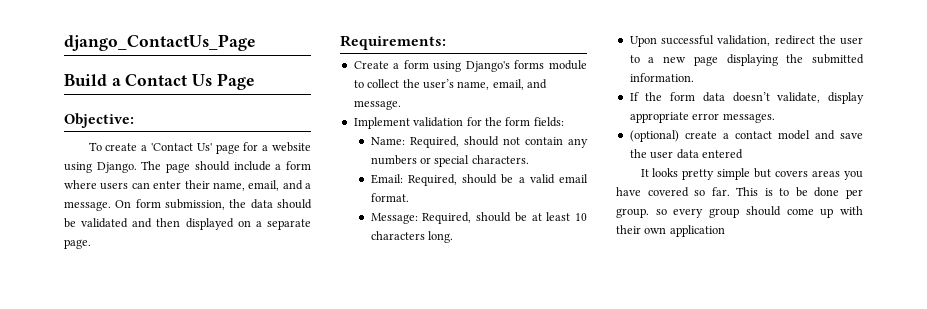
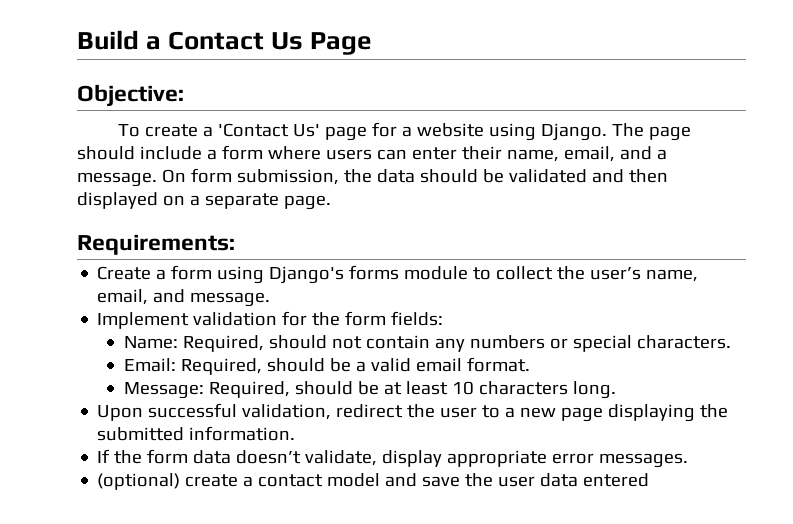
[64,34,256,51] django_ContactUs_Page // -> (77, 40) none
[640,168,863,180] [616,187,863,199] [616,206,863,218] [616,225,725,237] // It looks pretty simple but covers areas you have covered so far. This is to be done per group. so every group should come up with their own application -> (650, 480) none

